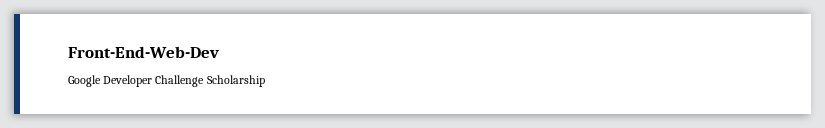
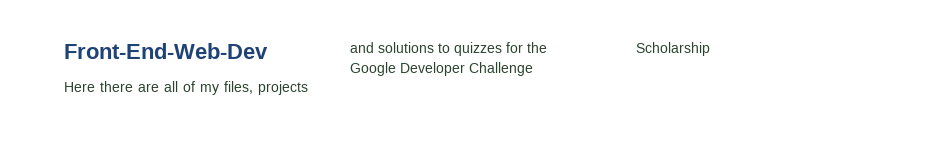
(219, 52) none -> [64,81,308,95] [350,42,547,56] Here there are all of my files, projects and solutions to quizzes for the

